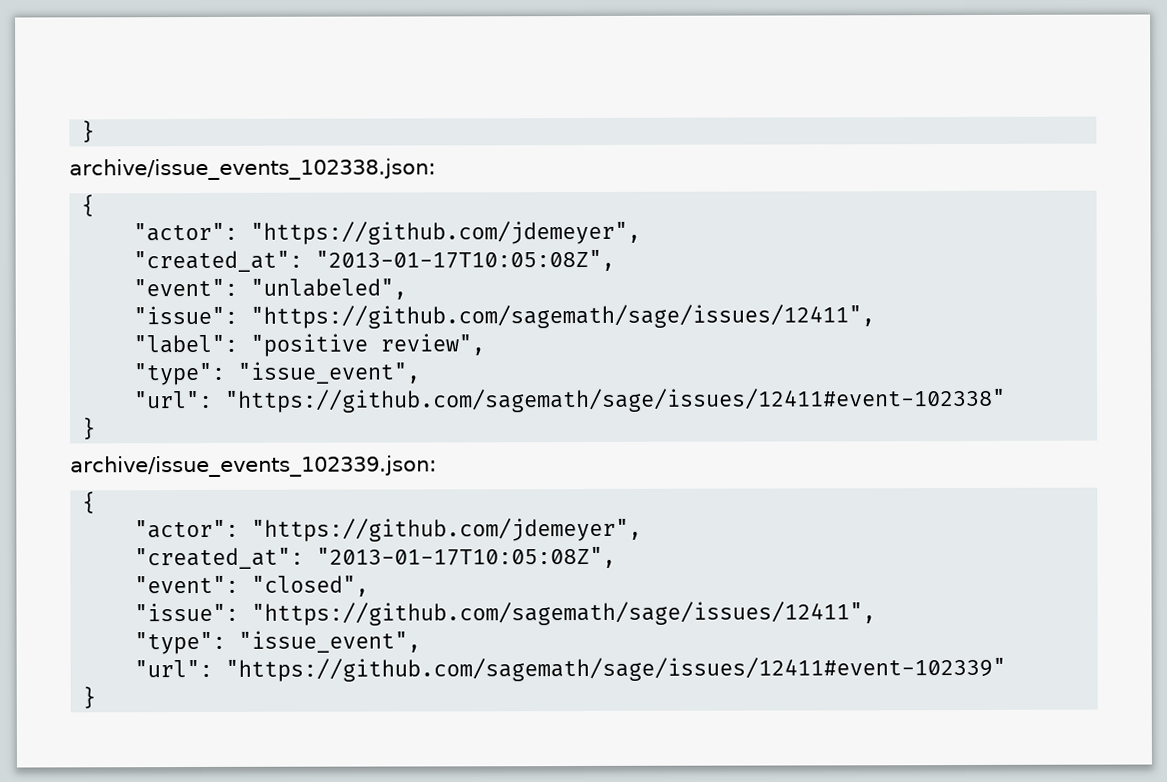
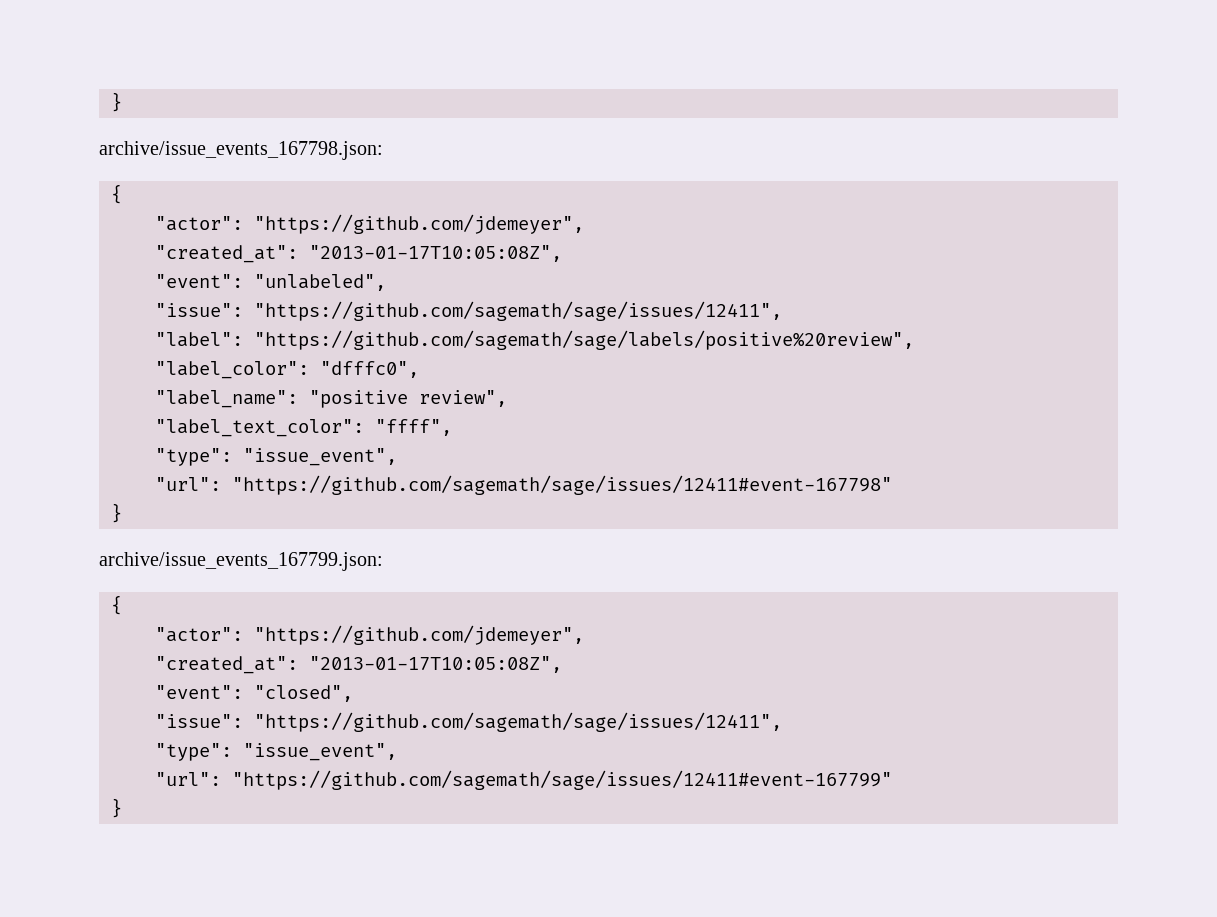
[81,120,96,143] [69,158,436,181] } // archive/issue_events_102338.json: -> [111,92,122,112] [99,141,383,160] } // archive/issue_events_167798.json:
(239, 344) none -> [254,330,914,350] [155,361,419,379] [155,390,298,408] "https://github.com/sagemath/sage/labels/positive%20review", // "label_color": "dfffc0", // "label_name":
[133,361,421,386] [133,387,1007,413] [82,417,97,440] [70,455,437,478] // "type": "issue_event", // "url": "https://github.com/sagemath/sage/issues/12411#event-102338" // } // archive/issue_events_102339.json: -> [155,419,452,437] [155,448,397,466] [155,475,892,495] [111,503,122,523] [99,552,383,571] // "label_text_color": "ffff", // "type": "issue_event", // "url": "https://github.com/sagemath/sage/issues/12411#event-167798" // } // archive/issue_events_167799.json:
[225,656,1007,682] "https://github.com/sagemath/sage/issues/12411#event-102339" -> [232,770,892,790] "https://github.com/sagemath/sage/issues/12411#event-167799"

